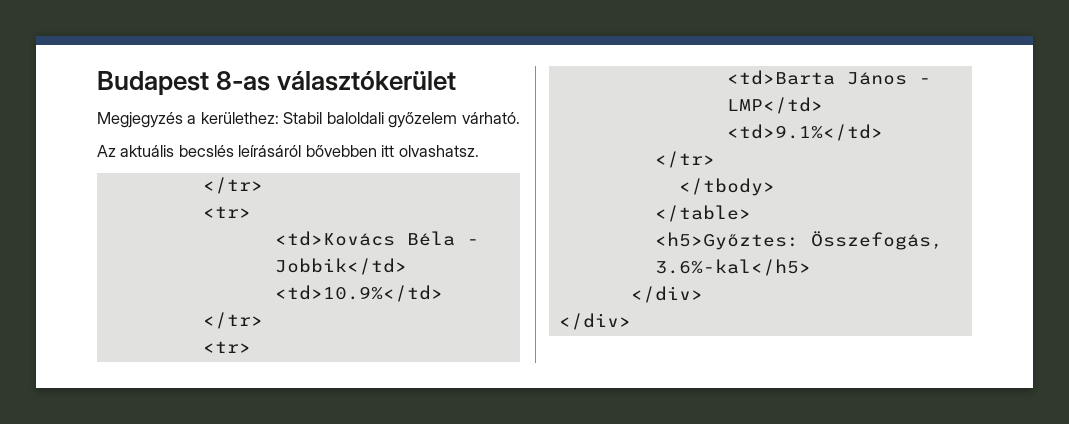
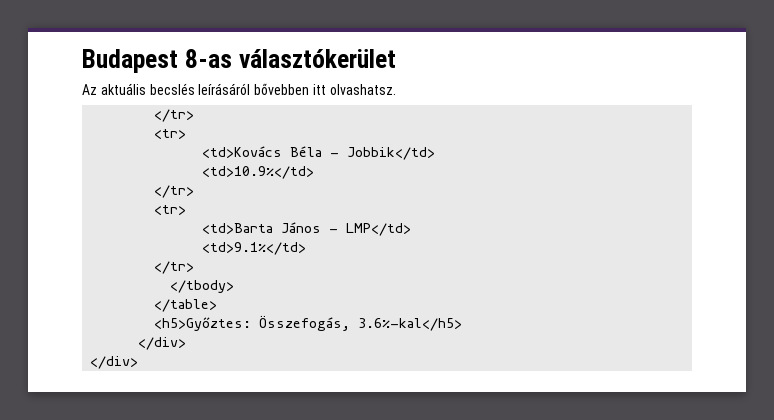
[97,112,520,128] // Megjegyzés a kerülethez: Stabil baloldali győzelem várható. -> (396, 58) none

